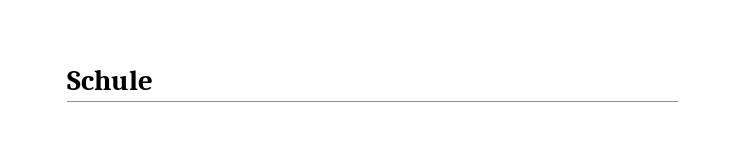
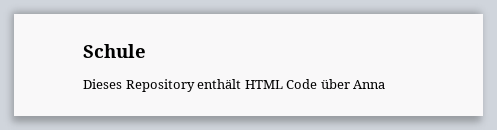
(153, 79) none -> [83,79,386,92] // Dieses Repository enthält HTML Code über Anna

